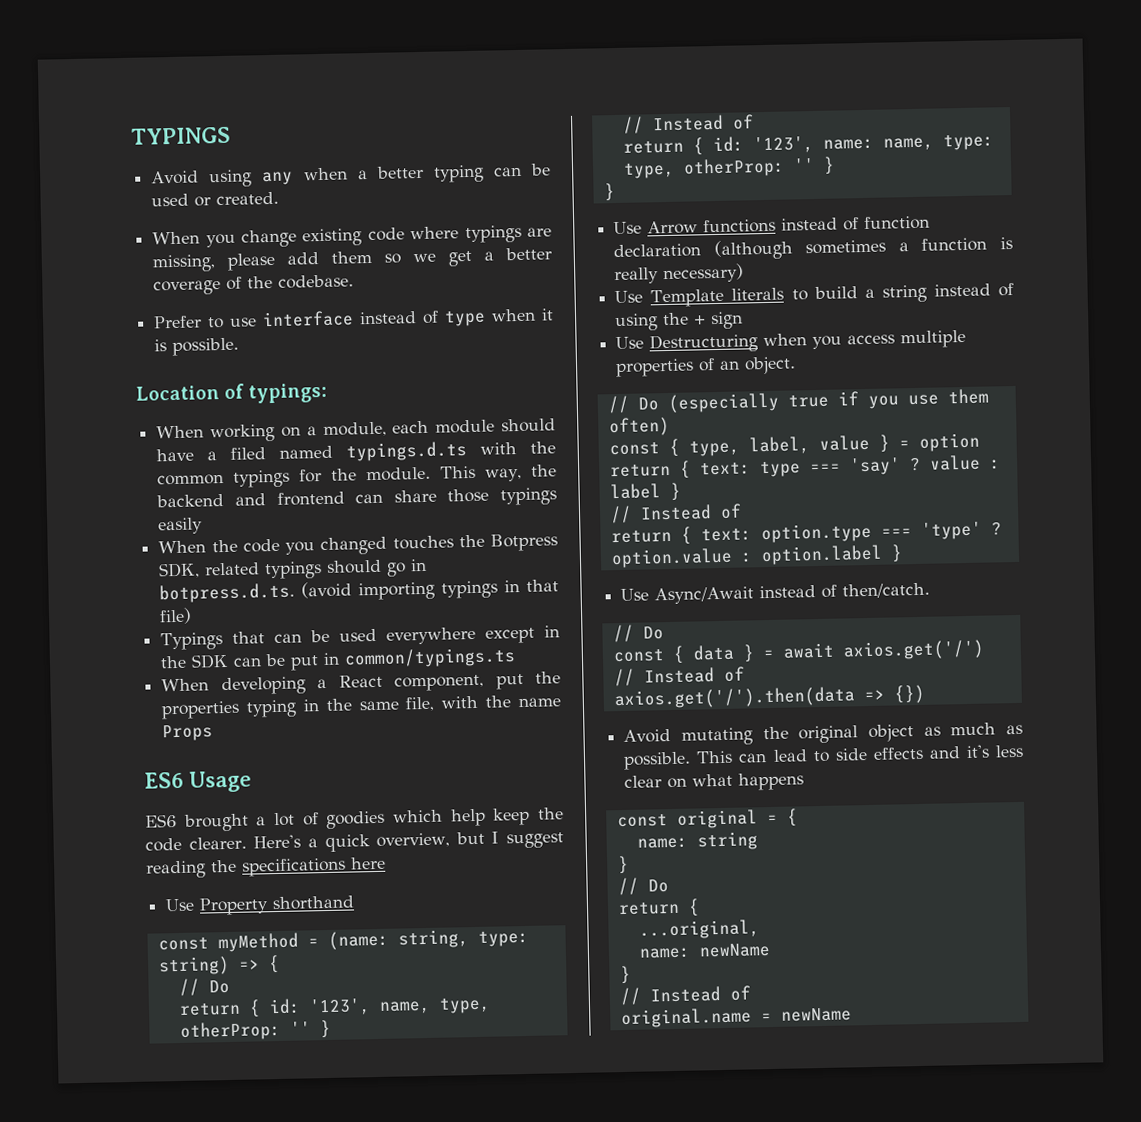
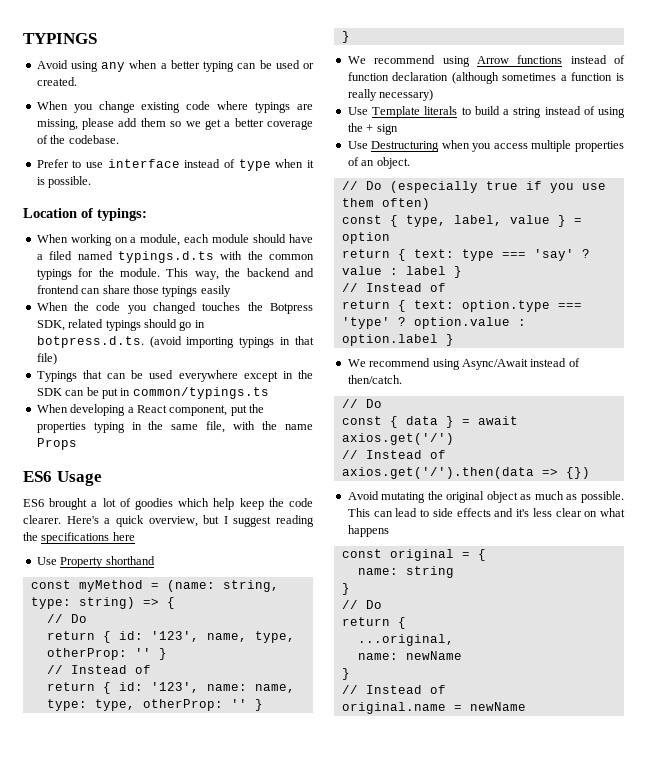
[613,221,643,235] Use -> [347,55,470,67] We recommend using
[620,588,650,601] Use -> [347,358,460,370] We recommend using

